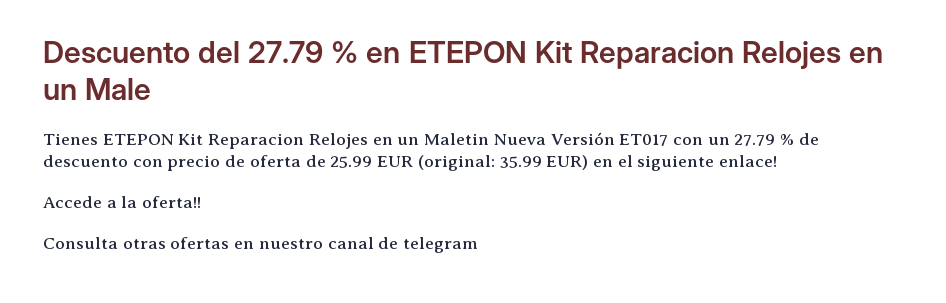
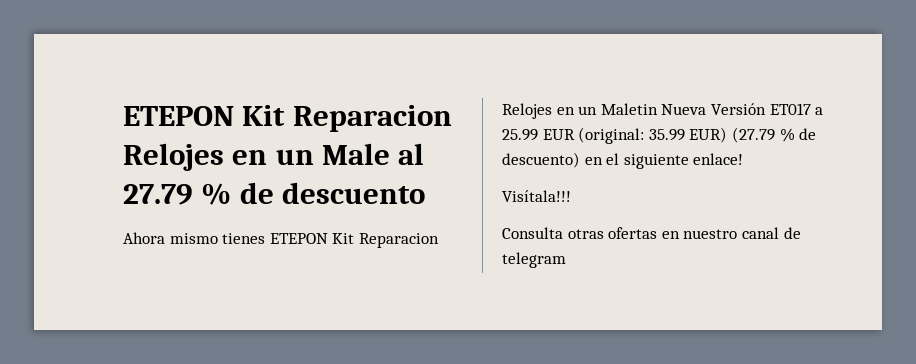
[43,41,401,63] Descuento del 27.79 % en -> (123, 116) none
[43,133,98,145] // Tienes -> [398,143,425,165] [123,182,426,205] [123,232,266,244] al 27.79 % de descuento // Ahora mismo tienes
[672,133,819,146] [43,155,326,171] con un 27.79 % de descuento con precio de oferta de -> [815,107,824,115] a
(589, 162) none -> [731,127,817,143] [502,152,580,168] (27.79 % de descuento)
[43,196,202,208] Accede a la oferta!! -> [502,190,571,202] Visítala!!!

